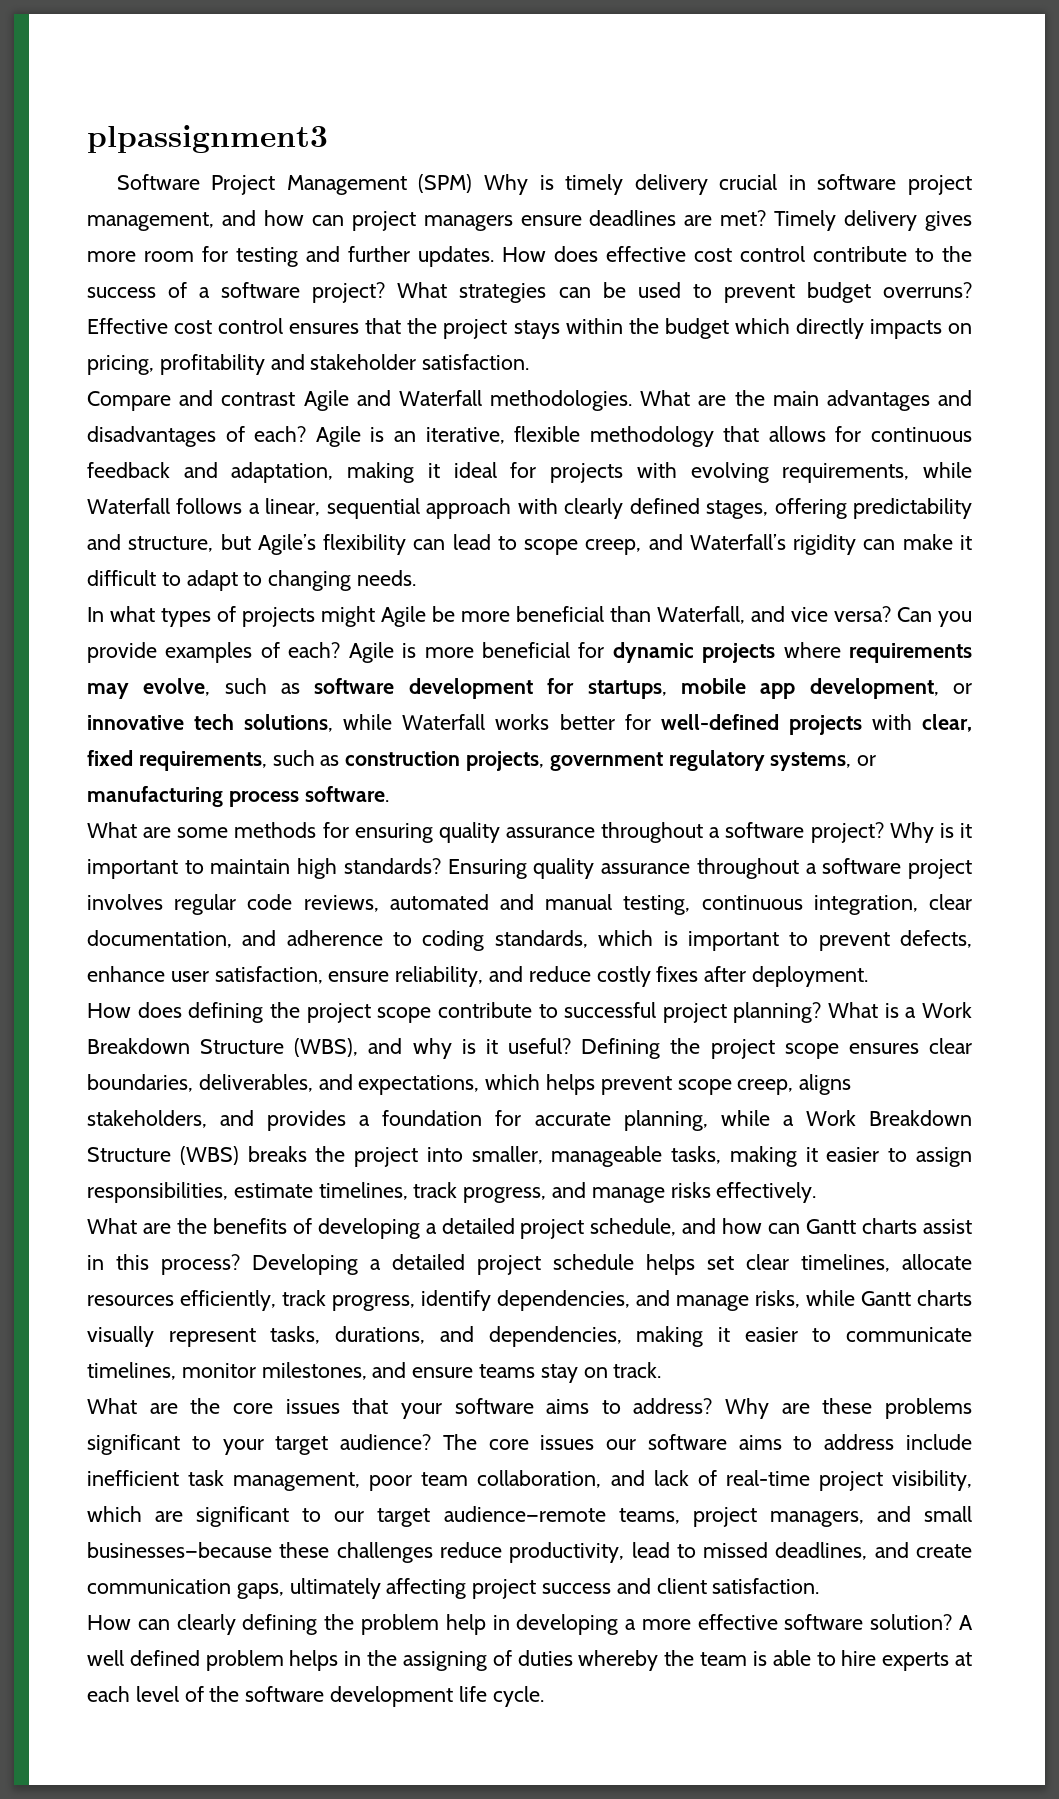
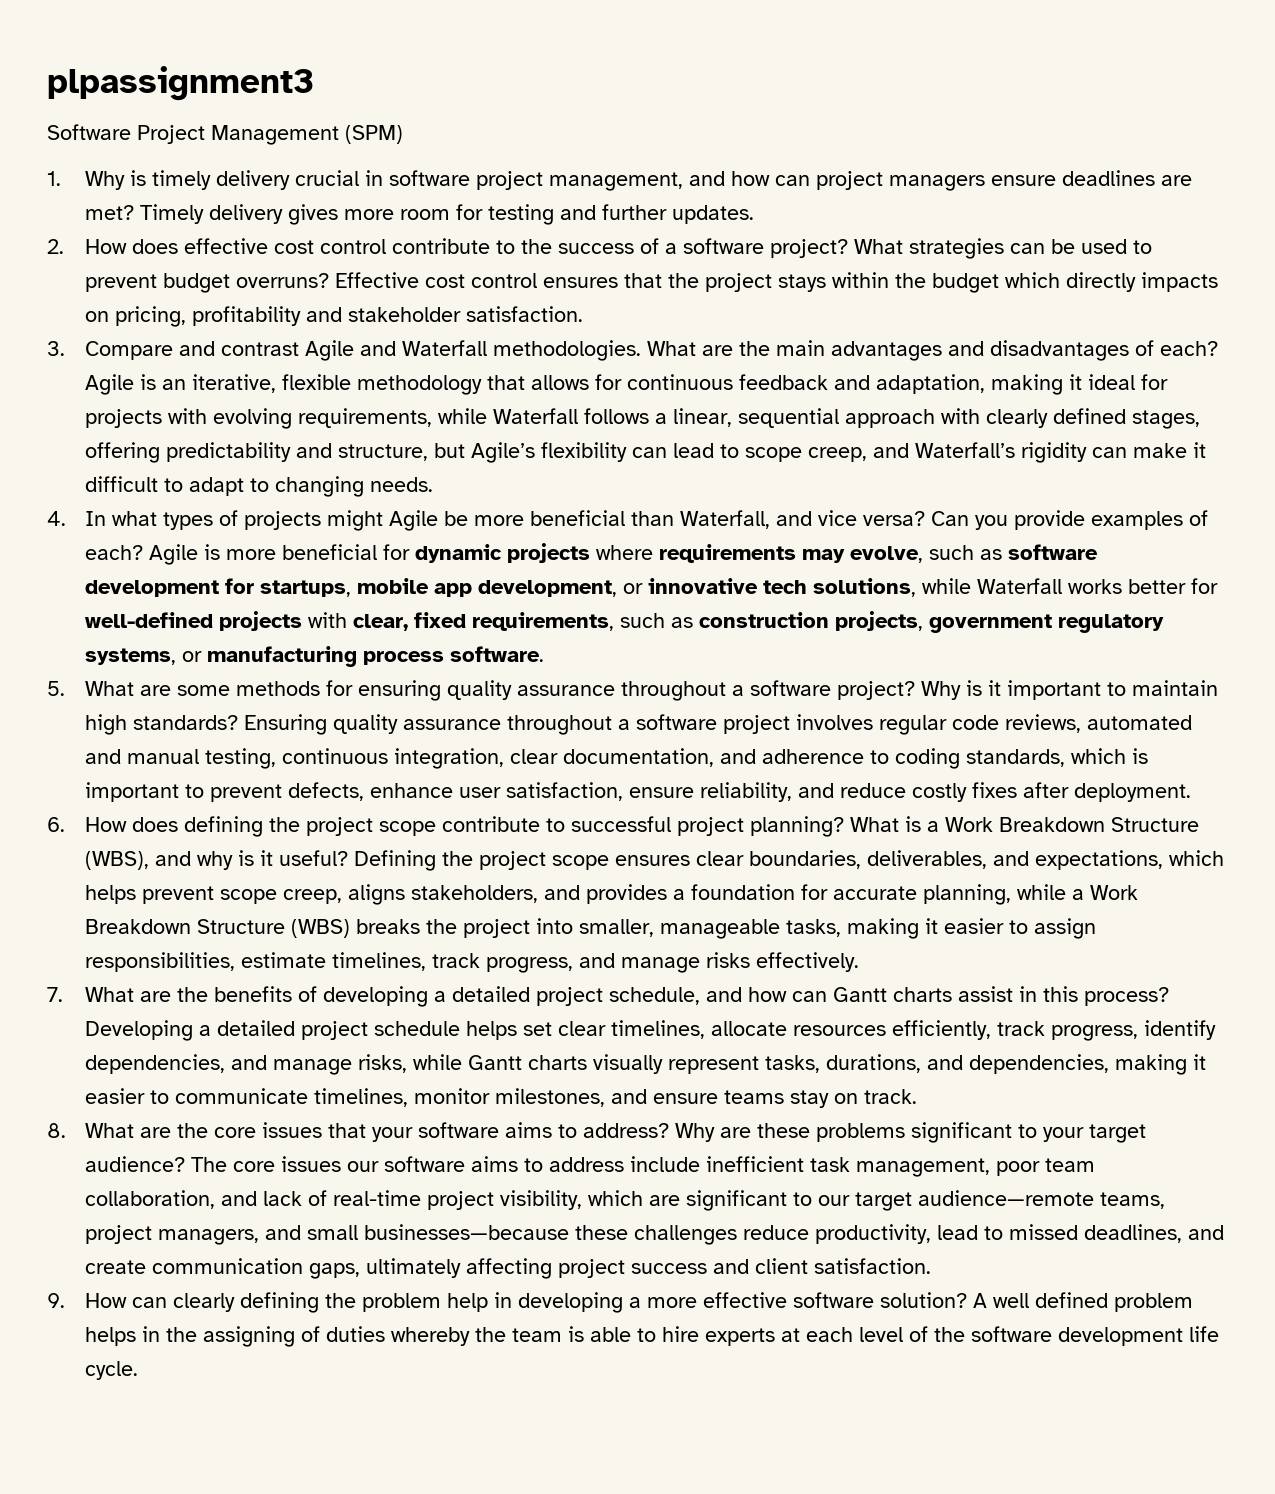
(473, 183) none -> [47,171,61,186] // 1.
(494, 256) none -> [47,239,64,254] // 2.
(530, 362) none -> [47,341,65,356] 3.
(417, 578) none -> [47,511,66,526] 4.
(389, 794) none -> [47,681,65,696] 5.
(869, 976) none -> [47,817,65,832] 6.
(817, 1192) none -> [47,987,63,1002] 7.
(662, 1370) none -> [47,1123,66,1138] 8.
(820, 1586) none -> [47,1293,65,1308] 9.

